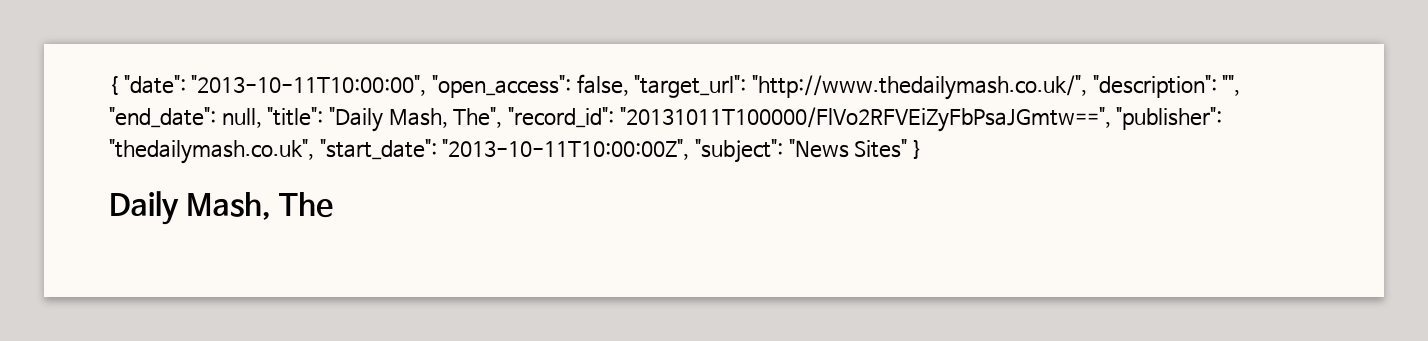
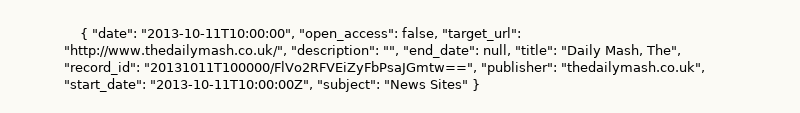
[109,191,333,225] // Daily Mash, The -> (480, 85) none

